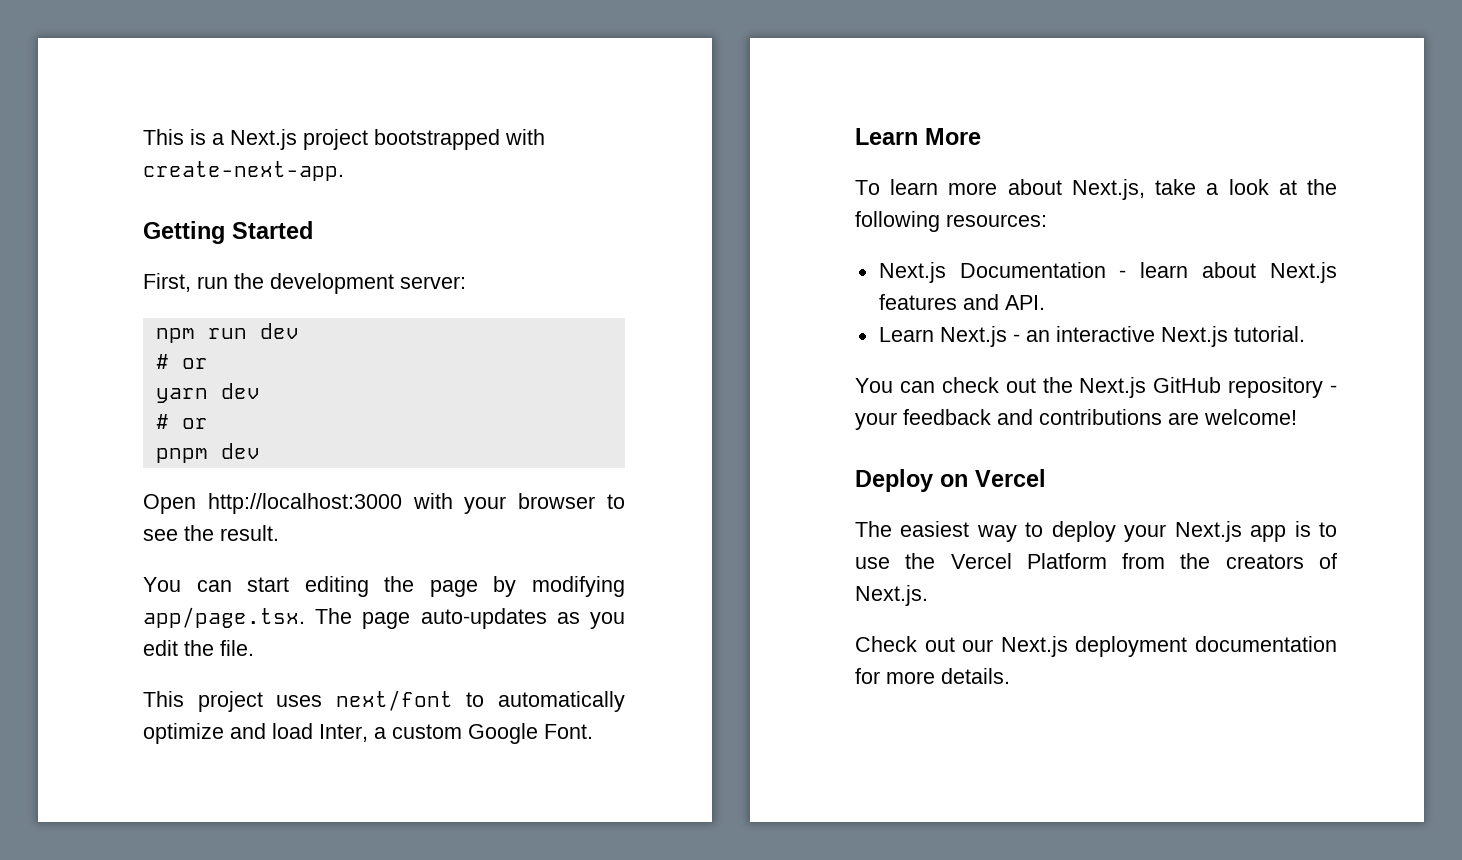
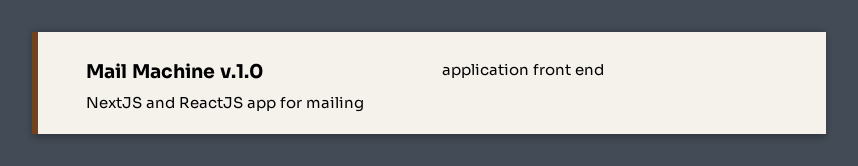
[143,129,545,150] [143,161,344,181] [143,221,313,244] [143,273,466,294] [155,323,299,343] [155,354,208,369] [155,383,260,403] [155,414,208,429] [155,443,260,463] [143,493,625,514] [143,525,279,541] [143,576,625,597] [143,607,625,629] [143,640,254,656] [143,690,625,712] [143,723,593,744] [855,128,981,145] [855,179,1337,200] [855,211,1047,232] [878,262,1337,283] [878,294,1045,310] [878,326,1305,347] [855,377,1337,398] [855,409,1297,430] [855,469,1046,492] [855,521,1337,542] [855,553,1337,569] [855,585,928,606] [855,636,1337,657] [855,668,1010,684] This is a Next.js project bootstrapped with create-next-app. // Getting Started // First, run the development server: // npm run dev // # or // yarn dev // # or // pnpm dev // Open http://localhost:3000 with your browser to see the result. // You can start editing the page by modifying app/page.tsx. The page auto-updates as you edit the file. // This project uses next/font to automatically optimize and load Inter, a custom Google Font. // Learn More // To learn more about Next.js, take a look at the following resources: // Next.js Documentation - learn about Next.js features and API. // Learn Next.js - an interactive Next.js tutorial. // You can check out the Next.js GitHub repository - your feedback and contributions are welcome! // Deploy on Vercel // The easiest way to deploy your Next.js app is to use the Vercel Platform from the creators of Next.js. // Check out our Next.js deployment documentation for more details. -> [86,63,265,79] [86,96,365,112] [442,63,605,78] Mail Machine v.1.0 // NextJS and ReactJS app for mailing application front end

